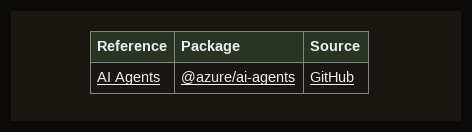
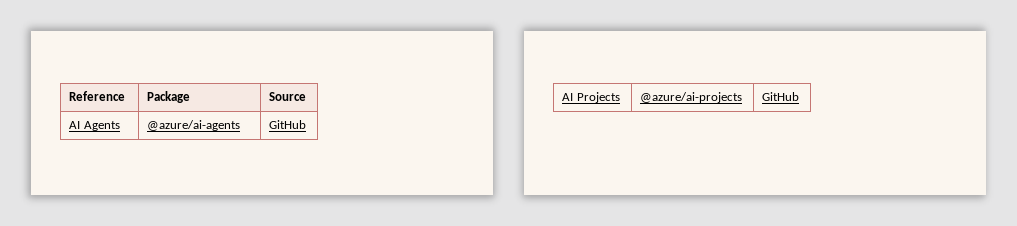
(354, 76) none -> [562,92,620,103] [640,92,743,103] [762,92,800,101] // AI Projects | @azure/ai-projects | GitHub

